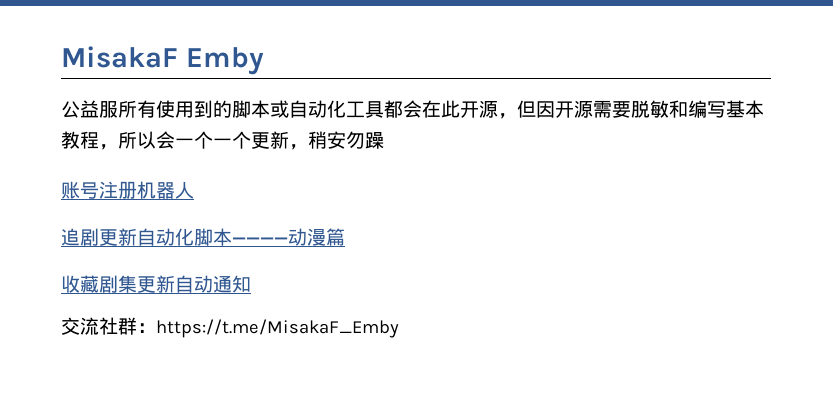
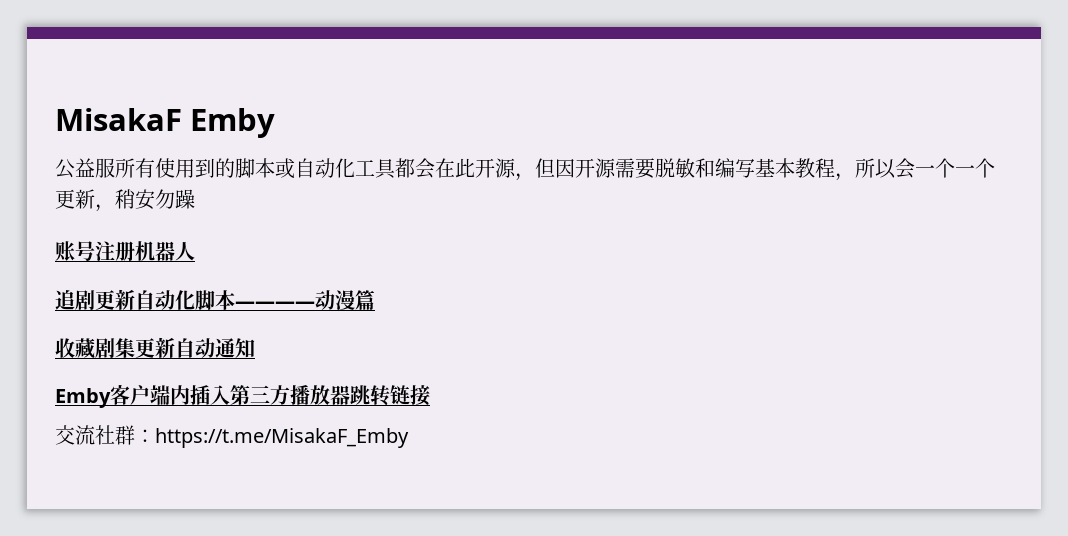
(251, 284) none -> [55,385,430,408] // Emby客户端内插入第三方播放器跳转链接

